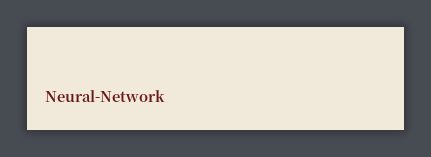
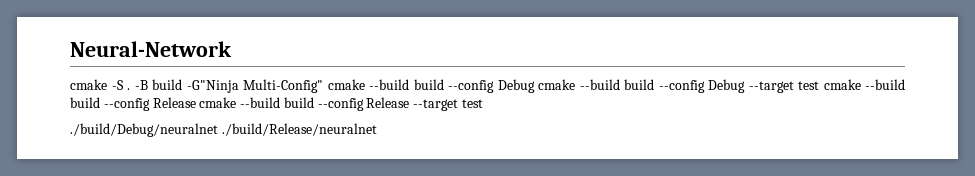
(165, 96) none -> [70,79,905,93] [70,97,484,111] [70,123,377,137] // cmake -S . -B build -G"Ninja Multi-Config" cmake --build build --config Debug cmake --build build --config Debug --target test cmake --build build --config Release cmake --build build --config Release --target test // ./build/Debug/neuralnet ./build/Release/neuralnet

